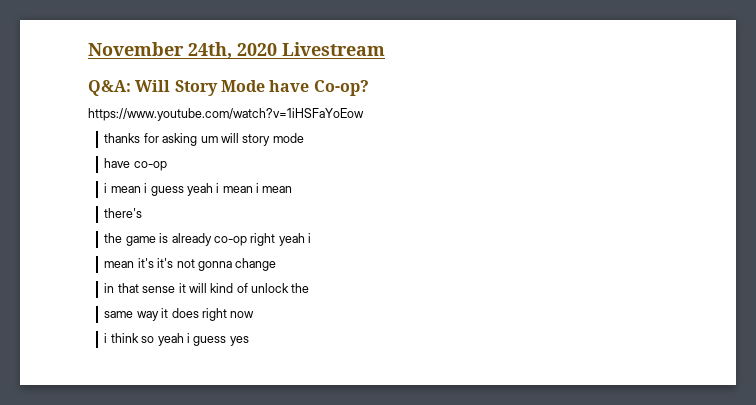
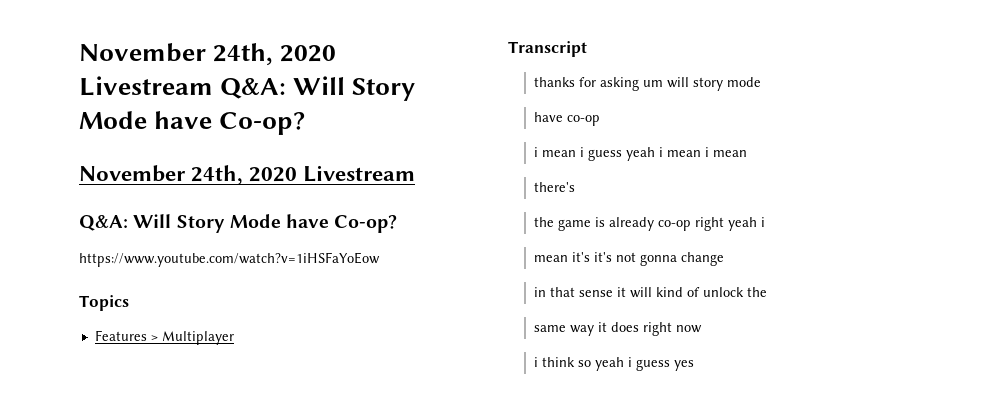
[88,42,385,59] November 24th, 2020 Livestream -> [79,43,337,66] [79,76,416,101] [79,111,306,135] [79,165,416,185] November 24th, 2020 Livestream Q&A: Will Story Mode have Co-op? // November 24th, 2020 Livestream
(364, 114) none -> [79,295,129,311] [94,330,234,345] [508,41,587,57] // Topics // Features > Multiplayer // Transcript

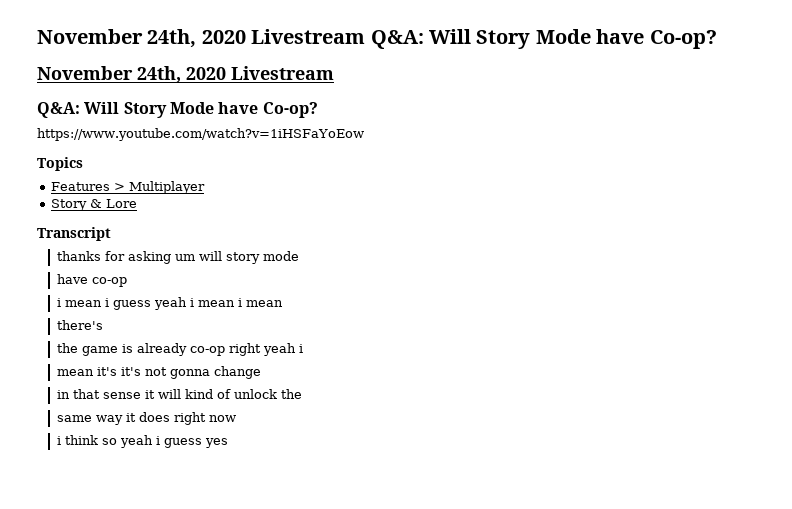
(234, 338) none -> [50,199,137,211] // Story & Lore

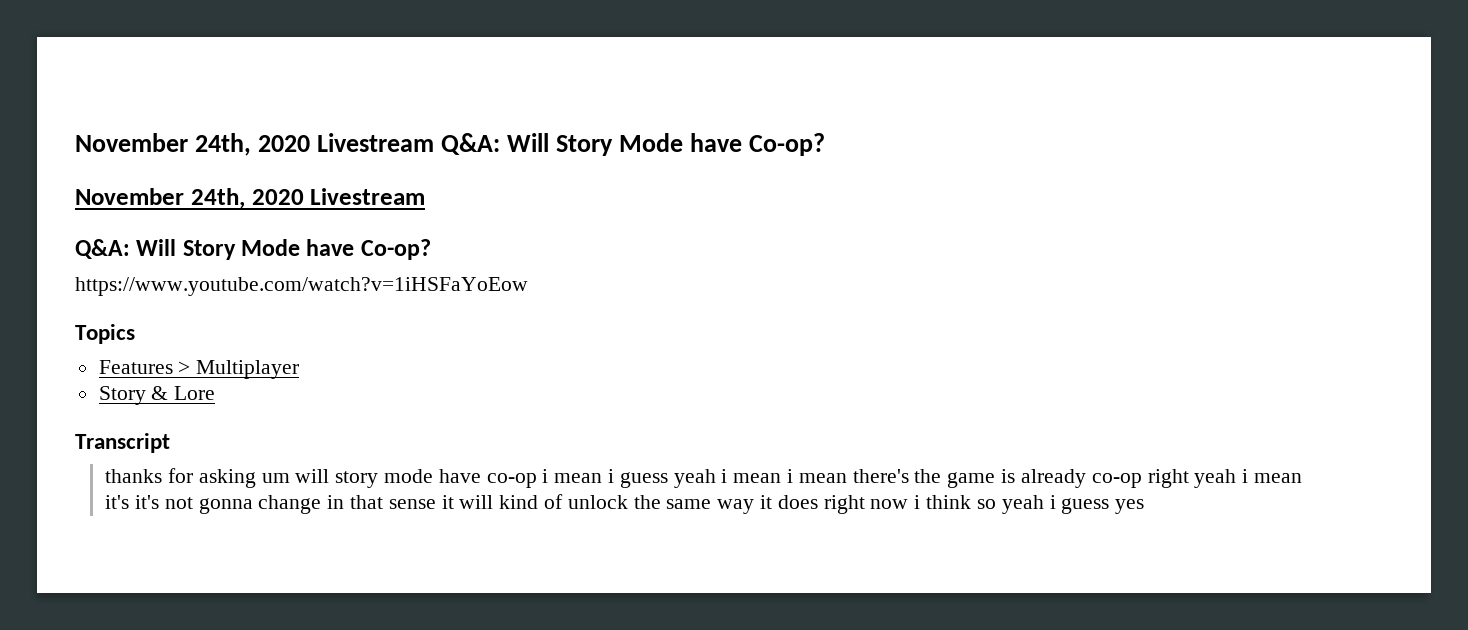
(300, 256) // -> (434, 476) none
(128, 282) // -> (537, 480) none
(284, 303) // -> (847, 478) none
(104, 325) // -> (909, 476) none
(304, 348) // -> (1249, 476) none
(262, 372) // -> (322, 504) none
(303, 394) // -> (661, 502) none
(237, 418) // -> (909, 504) none

